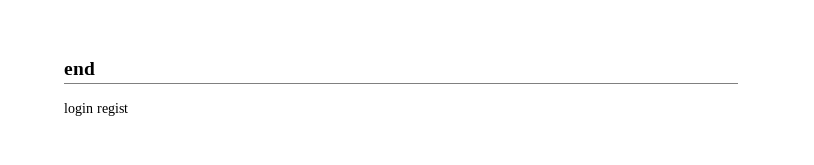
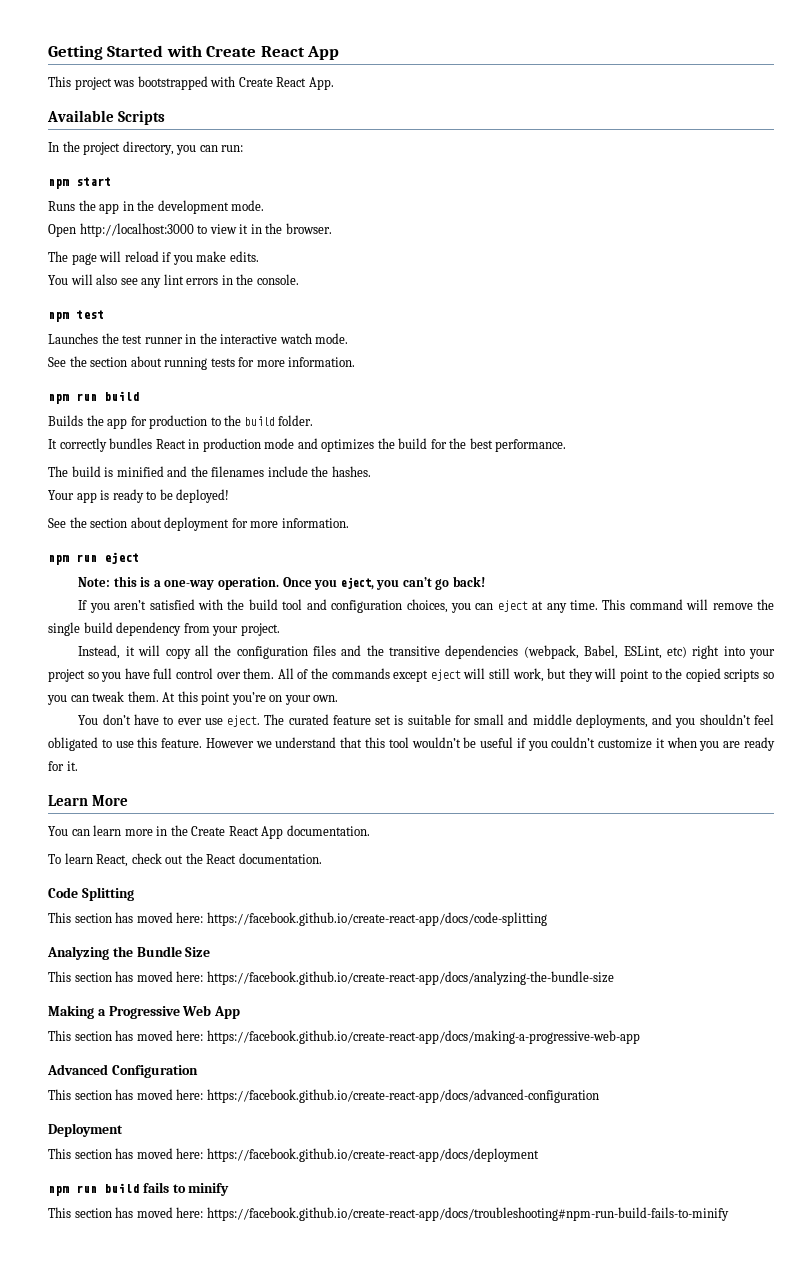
[64,62,95,75] [64,103,128,116] end // login regist -> [48,45,340,60] [48,76,334,90] [47,110,166,125] [48,141,244,155] [48,177,111,189] [48,200,265,214] [48,223,332,237] [48,251,259,265] [48,274,299,288] [48,310,104,322] [48,333,349,344] [48,356,356,370] [48,391,139,404] [48,415,314,429] [48,438,567,452] [48,466,371,477] [48,489,230,503] [48,517,349,531] [48,552,139,565] [78,576,485,590] [78,599,774,613] [48,622,280,636] [78,645,775,659] [48,668,775,682] [47,691,339,705] [78,714,775,728] [48,737,775,751] [48,761,78,771] [48,795,129,806] [48,825,370,839] [48,853,322,867] [48,887,134,901] [48,912,547,926] [47,946,211,960] [48,971,614,985] [48,1005,241,1019] [48,1030,640,1044] [47,1064,198,1078] [48,1089,599,1103] [48,1123,123,1137] [48,1148,539,1162] [48,1182,230,1196] [48,1207,729,1221] Getting Started with Create React App // This project was bootstrapped with Create React App. // Available Scripts // In the project directory, you can run: // npm start // Runs the app in the development mode. // Open http://localhost:3000 to view it in the browser. // The page will reload if you make edits. // You will also see any lint errors in the console. // npm test // Launches the test runner in the interactive watch mode. // See the section about running tests for more information. // npm run build // Builds the app for production to the build folder. // It correctly bundles React in production mode and optimizes the build for the best performance. // The build is minified and the filenames include the hashes. // Your app is ready to be deployed! // See the section about deployment for more information. // npm run eject // Note: this is a one-way operation. Once you eject, you can’t go back! // If you aren’t satisfied with the build tool and configuration choices, you can eject at any time. This command will remove the single build dependency from your project. // Instead, it will copy all the configuration files and the transitive dependencies (webpack, Babel, ESLint, etc) right into your project so you have full control over them. All of the commands except eject will still work, but they will point to the copied scripts so you can tweak them. At this point you’re on your own. // You don’t have to ever use eject. The curated feature set is suitable for small and middle deployments, and you shouldn’t feel obligated to use this feature. However we understand that this tool wouldn’t be useful if you couldn’t customize it when you are ready for it. // Learn More // You can learn more in the Create React App documentation. // To learn React, check out the React documentation. // Code Splitting // This section has moved here: https://facebook.github.io/create-react-app/docs/code-splitting // Analyzing the Bundle Size // This section has moved here: https://facebook.github.io/create-react-app/docs/analyzing-the-bundle-size // Making a Progressive Web App // This section has moved here: https://facebook.github.io/create-react-app/docs/making-a-progressive-web-app // Advanced Configuration // This section has moved here: https://facebook.github.io/create-react-app/docs/advanced-configuration // Deployment // This section has moved here: https://facebook.github.io/create-react-app/docs/deployment // npm run build fails to minify // This section has moved here: https://facebook.github.io/create-react-app/docs/troubleshooting#npm-run-build-fails-to-minify

